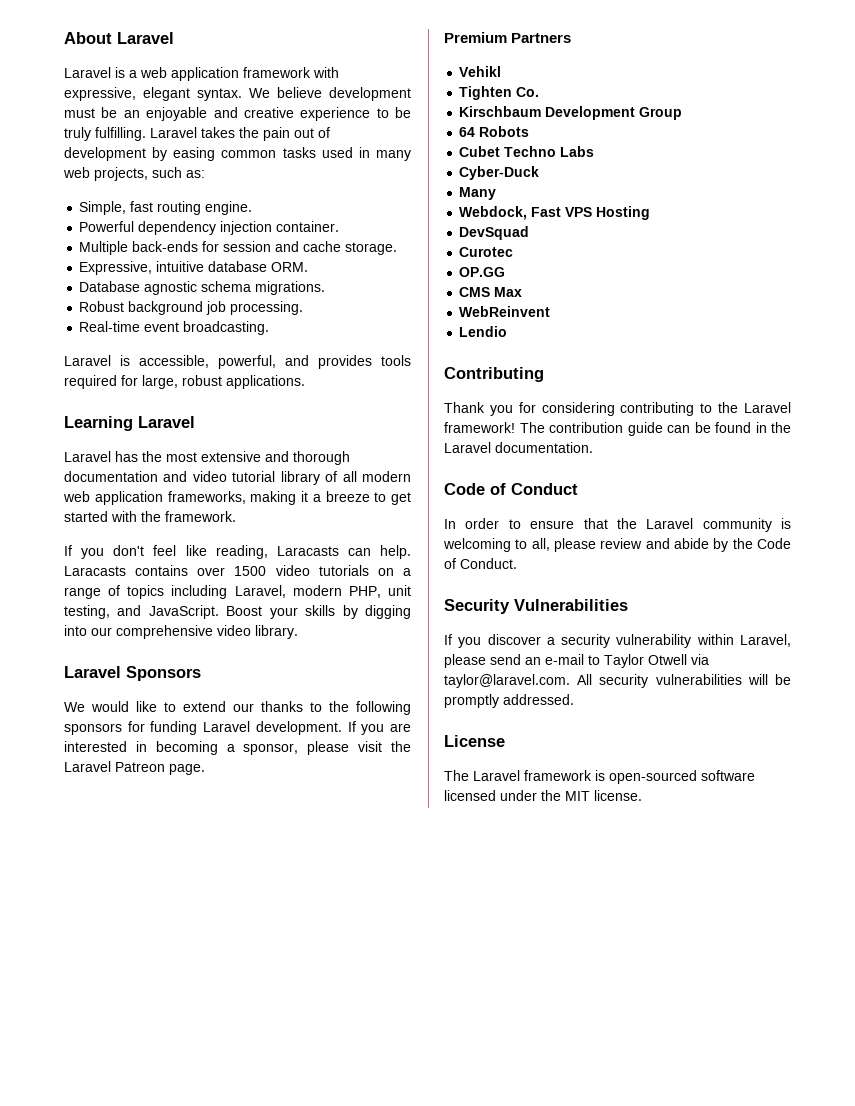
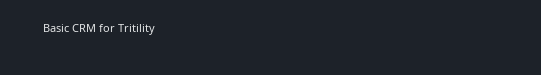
[64,32,174,44] [64,67,339,81] [64,87,411,101] [64,107,411,121] [64,127,330,141] [64,147,412,161] [63,167,205,181] [79,201,253,215] [79,221,340,235] [79,241,398,255] [79,261,309,275] [79,281,326,295] [79,301,304,315] [79,321,270,335] [64,355,411,369] [64,375,305,389] [64,416,195,431] [64,451,350,465] [64,471,411,485] [63,491,411,505] [64,511,236,522] [64,545,411,559] [64,565,411,576] [64,585,411,599] [64,605,411,619] [64,625,298,639] [64,666,201,681] [64,701,411,715] [64,721,412,735] [64,741,411,755] [64,761,205,775] [444,32,572,43] [459,66,502,77] [459,86,540,100] [459,106,683,120] [459,126,530,137] [459,146,595,157] [459,166,540,180] [459,187,497,200] [459,206,651,220] [459,226,530,240] [459,247,514,257] [459,267,506,277] [459,287,523,297] [459,306,551,317] [459,326,508,337] [444,367,544,382] [444,402,791,416] [444,422,791,436] [444,442,593,453] [444,483,578,495] [444,518,791,532] [443,538,791,552] [444,558,517,569] [444,599,628,614] [444,634,791,648] [444,654,709,668] [444,674,791,688] [444,694,574,708] [444,735,505,747] [444,770,755,784] [444,790,642,801] About Laravel // Laravel is a web application framework with expressive, elegant syntax. We believe development must be an enjoyable and creative experience to be truly fulfilling. Laravel takes the pain out of development by easing common tasks used in many web projects, such as: // Simple, fast routing engine. // Powerful dependency injection container. // Multiple back-ends for session and cache storage. // Expressive, intuitive database ORM. // Database agnostic schema migrations. // Robust background job processing. // Real-time event broadcasting. // Laravel is accessible, powerful, and provides tools required for large, robust applications. // Learning Laravel // Laravel has the most extensive and thorough documentation and video tutorial library of all modern web application frameworks, making it a breeze to get started with the framework. // If you don't feel like reading, Laracasts can help. Laracasts contains over 1500 video tutorials on a range of topics including Laravel, modern PHP, unit testing, and JavaScript. Boost your skills by digging into our comprehensive video library. // Laravel Sponsors // We would like to extend our thanks to the following sponsors for funding Laravel development. If you are interested in becoming a sponsor, please visit the Laravel Patreon page. // Premium Partners // Vehikl // Tighten Co. // Kirschbaum Development Group // 64 Robots // Cubet Techno Labs // Cyber-Duck // Many // Webdock, Fast VPS Hosting // DevSquad // Curotec // OP.GG // CMS Max // WebReinvent // Lendio // Contributing // Thank you for considering contributing to the Laravel framework! The contribution guide can be found in the Laravel documentation. // Code of Conduct // In order to ensure that the Laravel community is welcoming to all, please review and abide by the Code of Conduct. // Security Vulnerabilities // If you discover a security vulnerability within Laravel, please send an e-mail to Taylor Otwell via taylor@laravel.com. All security vulnerabilities will be promptly addressed. // License // The Laravel framework is open-sourced software licensed under the MIT license. -> [43,24,155,35] Basic CRM for Tritility

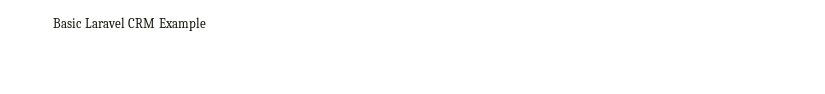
[72,24,155,35] CRM for Tritility -> [84,17,206,31] Laravel CRM Example

